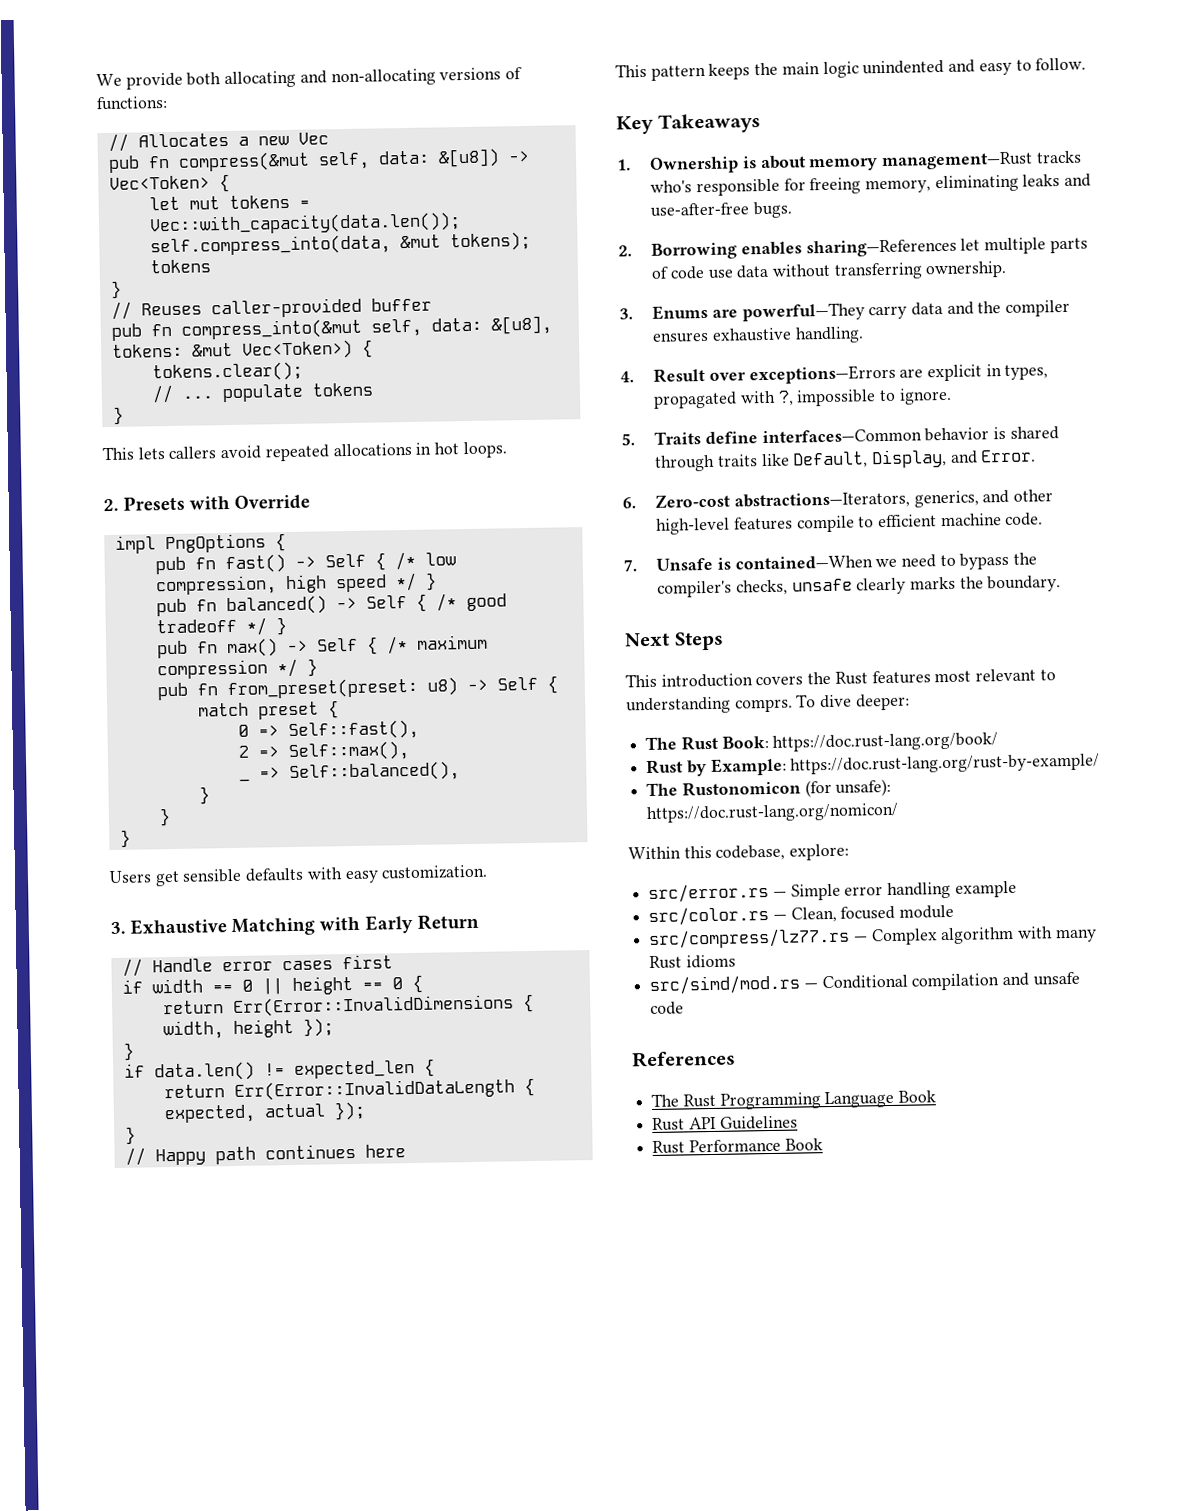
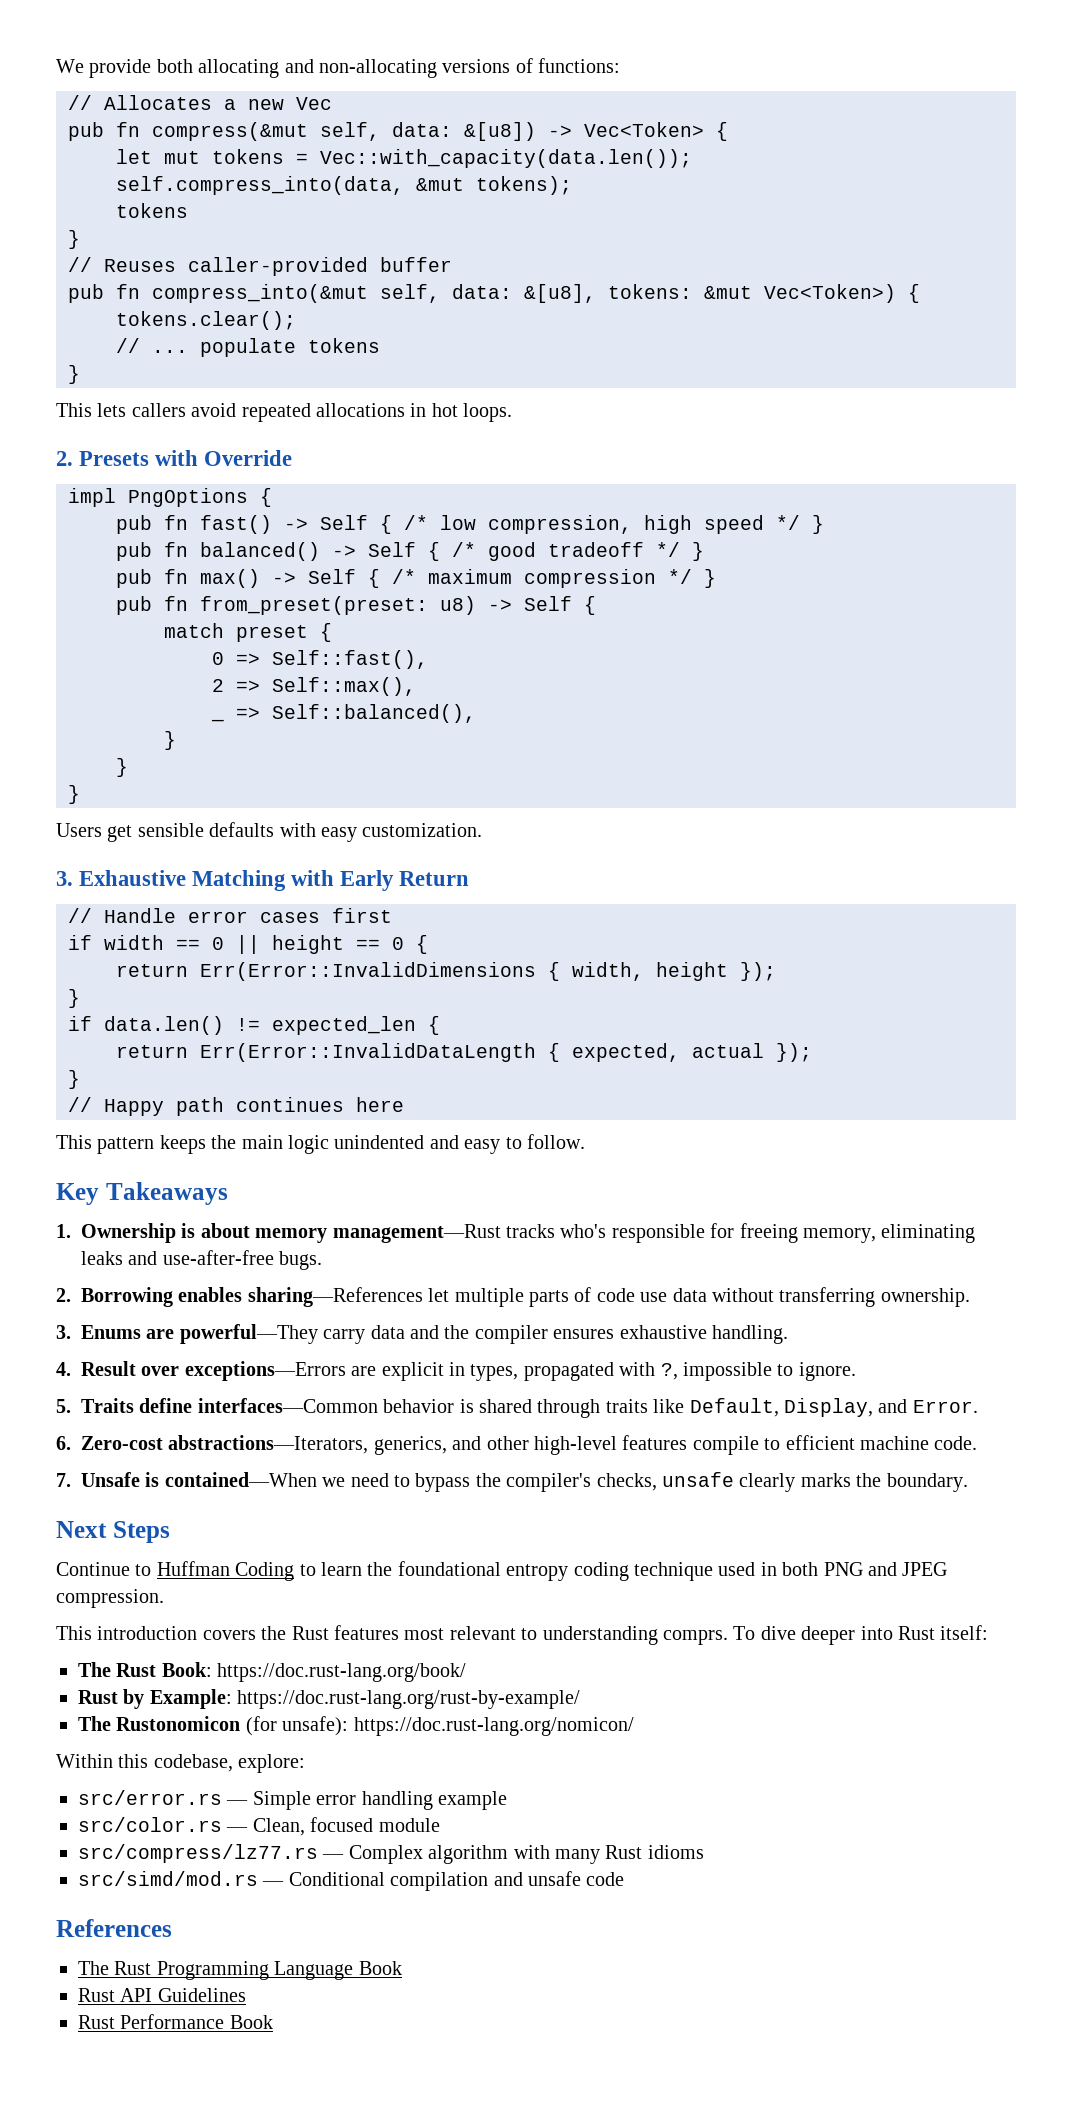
(724, 641) none -> [56,1561,948,1581] [56,1589,164,1608] // Continue to Huffman Coding to learn the foundational entropy coding technique used in both PNG and JPEG compression.
[855,693,910,711] deeper: -> [801,1625,989,1645] deeper into Rust itself:

